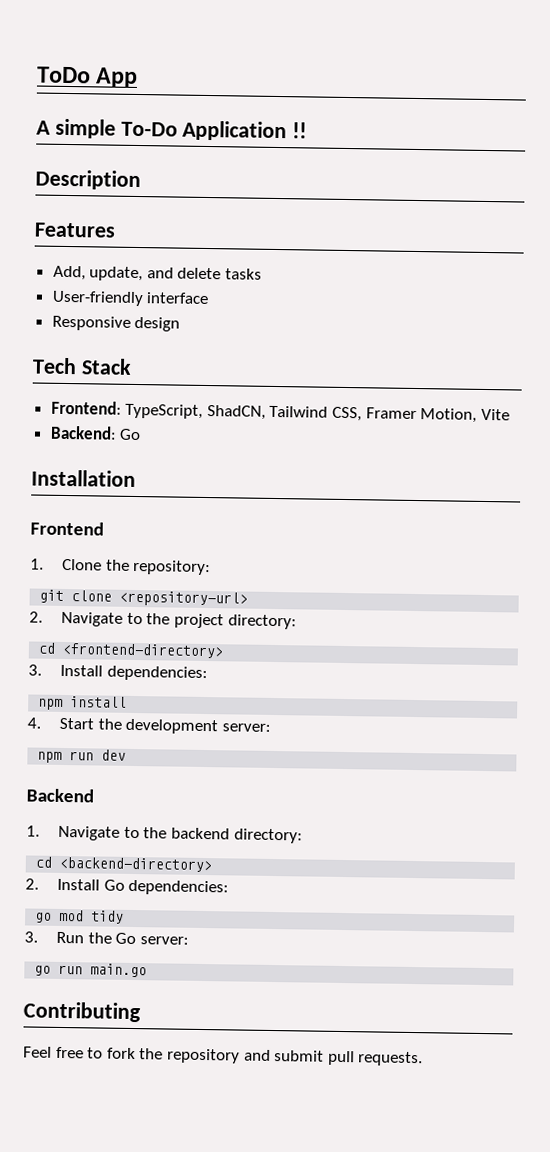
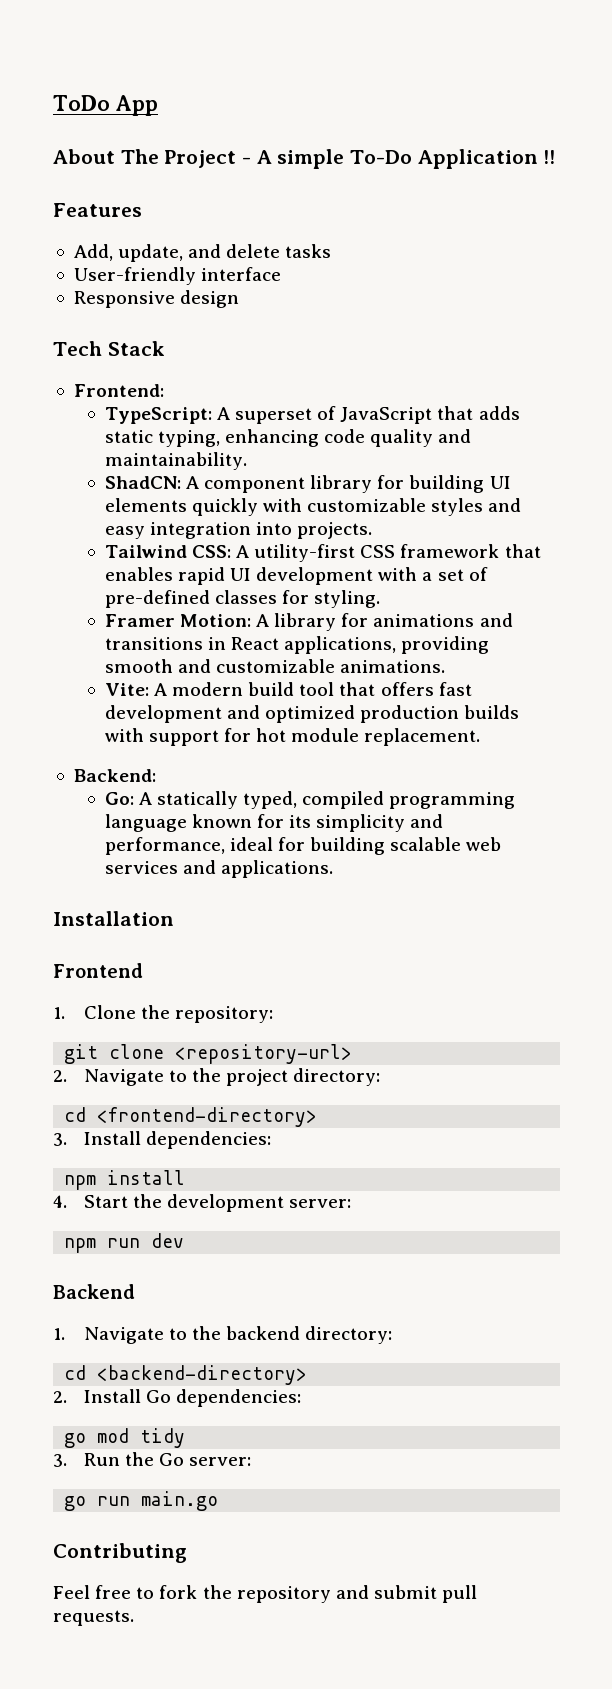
(139, 77) none -> [53,149,252,168] About The Project -
[35,169,141,191] // Description -> (556, 157) none
[125,403,510,423] [49,425,142,441] TypeScript, ShadCN, Tailwind CSS, Framer Motion, Vite // Backend: Go -> [104,406,520,424] [104,429,472,447] [104,452,247,470] [104,475,511,493] [104,498,522,516] [104,522,373,539] [104,544,541,562] [104,567,488,585] [104,590,381,608] [104,613,513,631] [104,636,490,654] [104,659,446,673] [104,682,472,696] [104,705,520,723] [104,728,481,746] [73,769,156,782] [104,791,516,809] [104,814,444,832] [104,837,502,855] [104,860,334,878] // TypeScript: A superset of JavaScript that adds static typing, enhancing code quality and maintainability. // ShadCN: A component library for building UI elements quickly with customizable styles and easy integration into projects. // Tailwind CSS: A utility-first CSS framework that enables rapid UI development with a set of pre-defined classes for styling. // Framer Motion: A library for animations and transitions in React applications, providing smooth and customizable animations. // Vite: A modern build tool that offers fast development and optimized production builds with support for hot module replacement. // Backend: // Go: A statically typed, compiled programming language known for its simplicity and performance, ideal for building scalable web services and applications.

